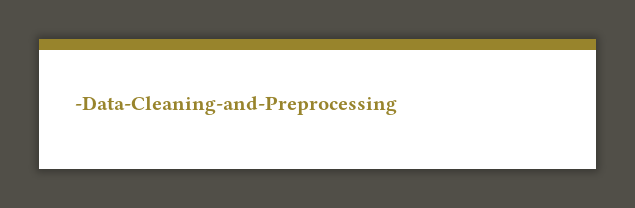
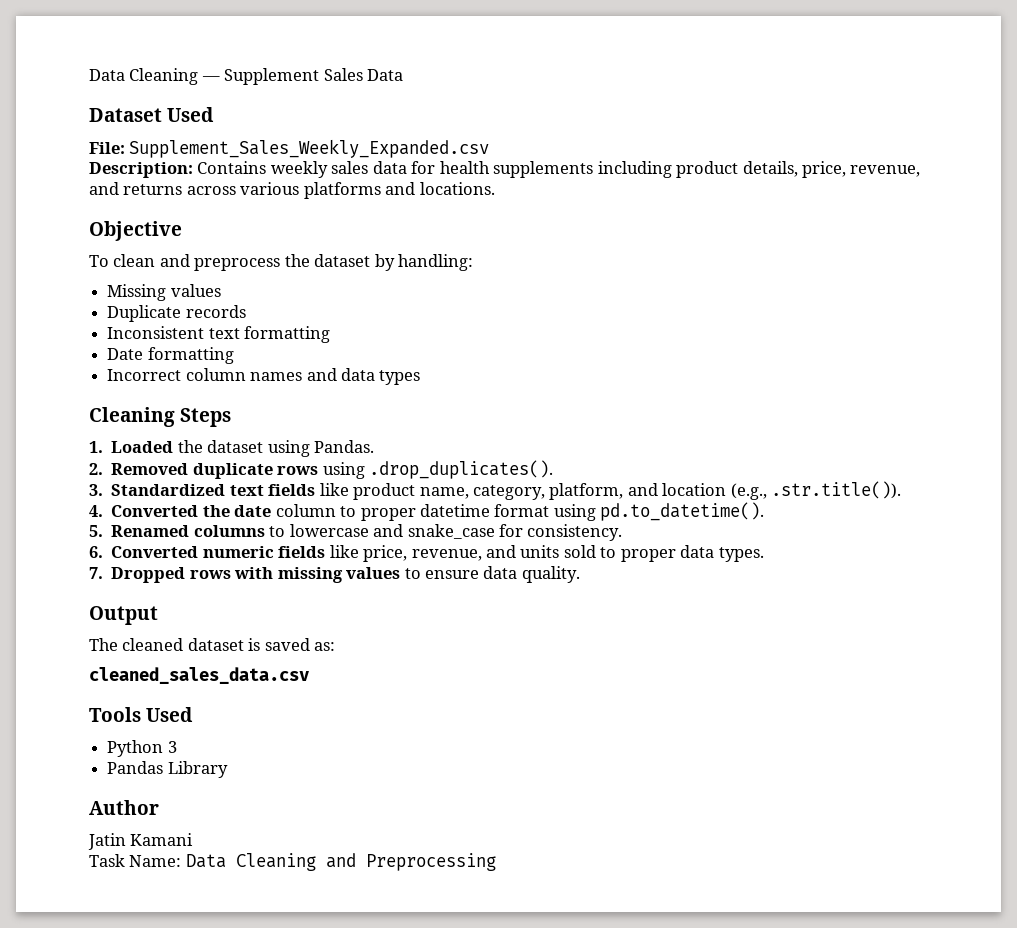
[75,96,397,115] -Data-Cleaning-and-Preprocessing -> [89,68,404,85] [89,107,215,122] [89,139,490,158] [89,161,921,178] [89,182,495,199] [89,221,182,241] [89,254,474,271] [107,284,221,301] [107,305,246,322] [107,326,331,343] [107,347,234,364] [107,368,421,385] [89,407,232,427] [89,440,375,457] [89,460,554,479] [89,481,902,500] [89,502,765,521] [89,524,623,541] [89,545,764,562] [89,566,580,583] [89,606,158,625] [89,638,336,651] [89,667,309,684] [89,707,194,722] [107,740,177,757] [107,761,228,778] [89,800,159,815] [88,833,194,850] [89,853,496,871] Data Cleaning — Supplement Sales Data // Dataset Used // File: Supplement_Sales_Weekly_Expanded.csv // Description: Contains weekly sales data for health supplements including product details, price, revenue, and returns across various platforms and locations. // Objective // To clean and preprocess the dataset by handling: // Missing values // Duplicate records // Inconsistent text formatting // Date formatting // Incorrect column names and data types // Cleaning Steps // 1. Loaded the dataset using Pandas. // 2. Removed duplicate rows using .drop_duplicates(). // 3. Standardized text fields like product name, category, platform, and location (e.g., .str.title()). // 4. Converted the date column to proper datetime format using pd.to_datetime(). // 5. Renamed columns to lowercase and snake_case for consistency. // 6. Converted numeric fields like price, revenue, and units sold to proper data types. // 7. Dropped rows with missing values to ensure data quality. // Output // The cleaned dataset is saved as: // cleaned_sales_data.csv // Tools Used // Python 3 // Pandas Library // Author // Jatin Kamani // Task Name: Data Cleaning and Preprocessing

